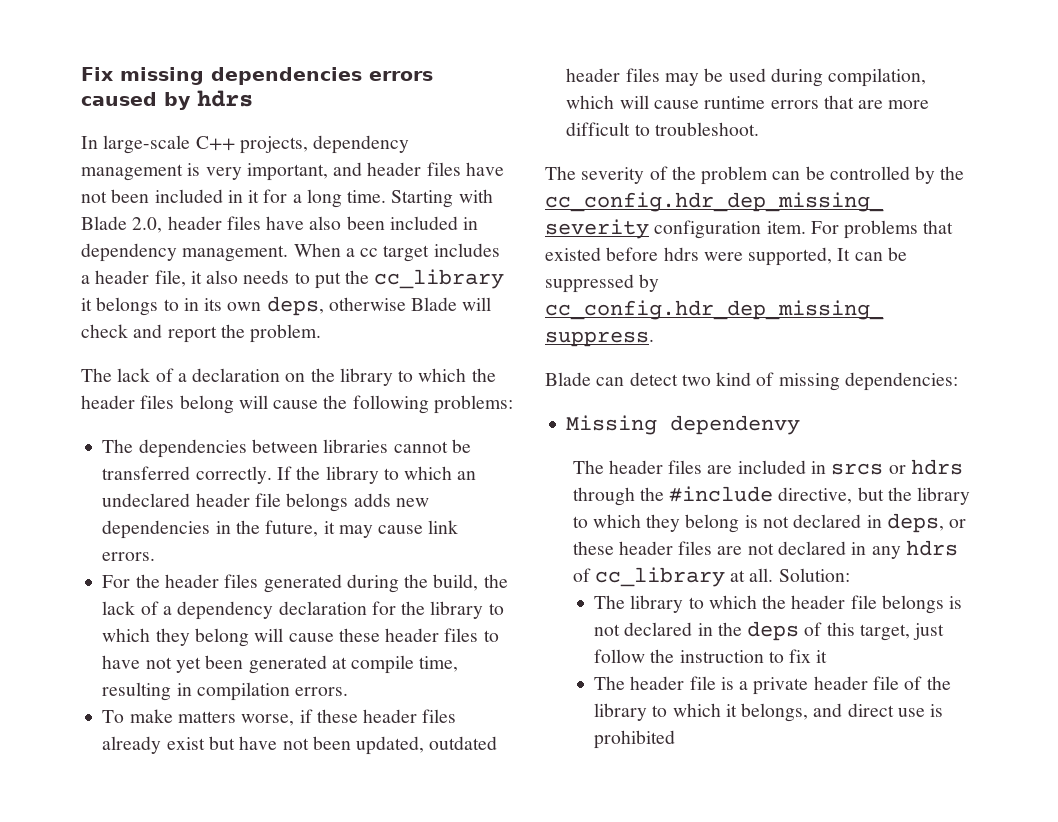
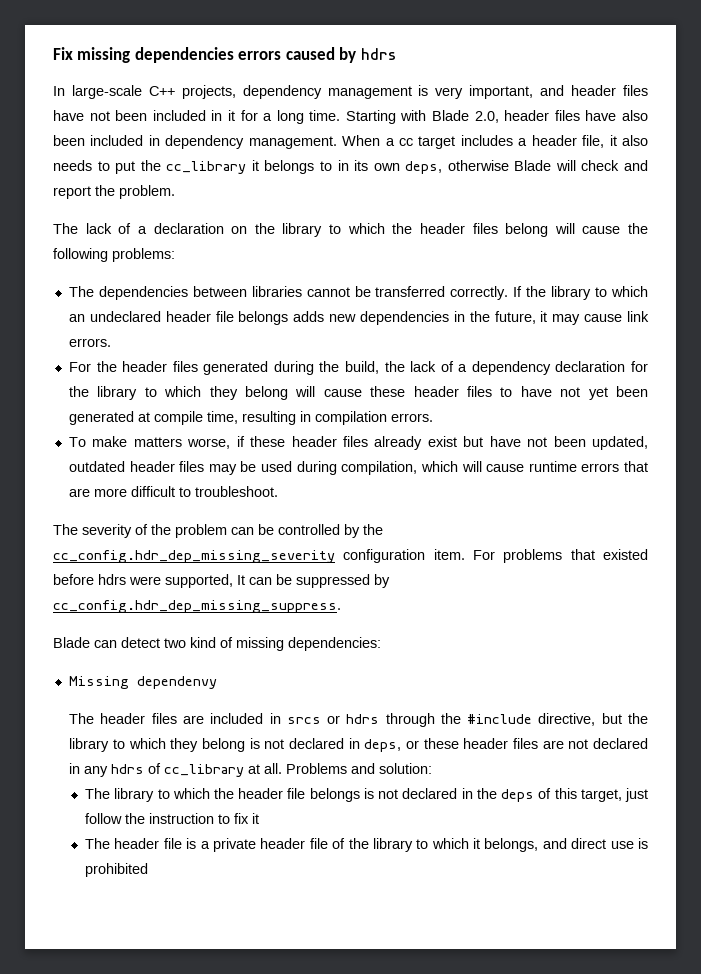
[778,568,850,582] Solution: -> [286,763,433,774] Problems and solution:

